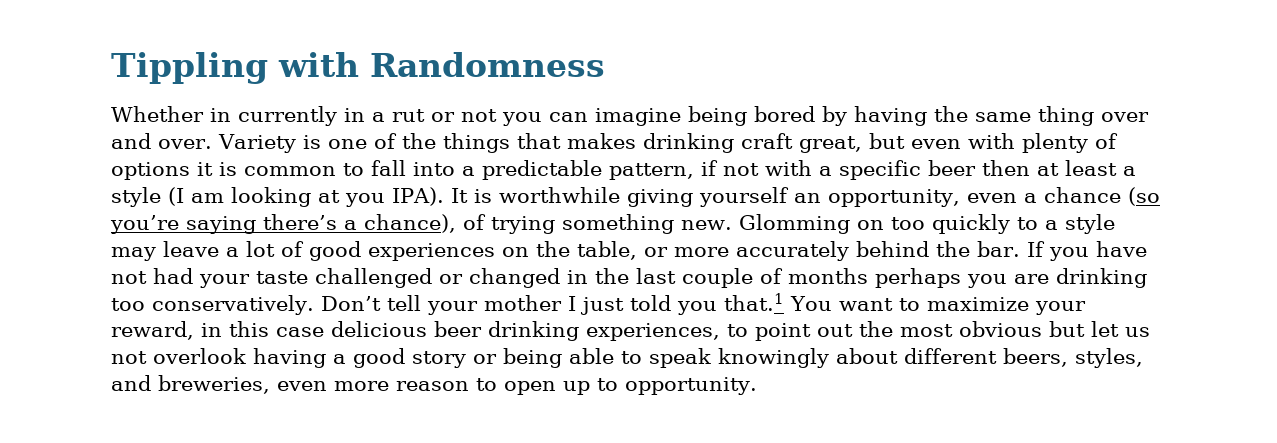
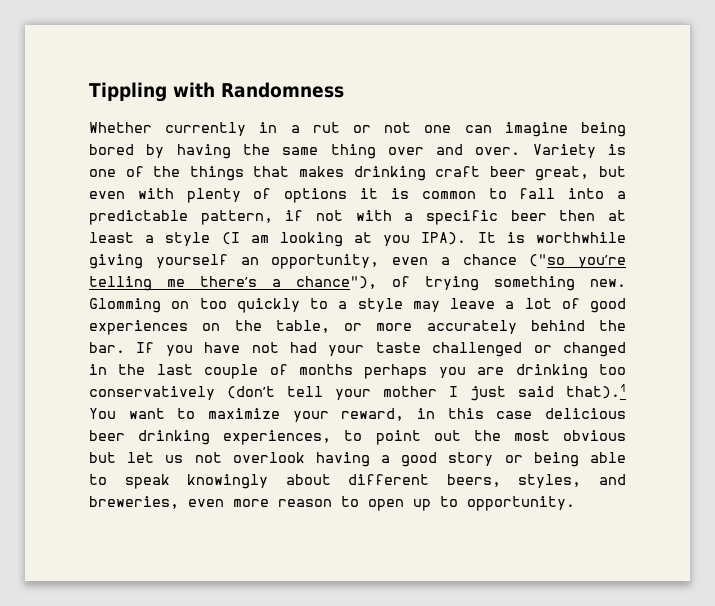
[210,108,231,122] in -> (152, 127) none
[502,112,542,126] you -> [424,125,452,133] one
(793, 141) none -> [489,166,526,177] beer
[1127,187,1160,206] [110,215,256,234] (so you’re saying -> [529,254,626,268] [89,276,185,291] ("so you’re telling me
[364,214,456,233] chance), -> [296,276,377,289] chance"),
[152,295,381,315] conservatively. Don’t -> [89,386,275,400] conservatively (don’t
[629,293,784,315] told you that.1 -> [518,384,626,399] said that).1

